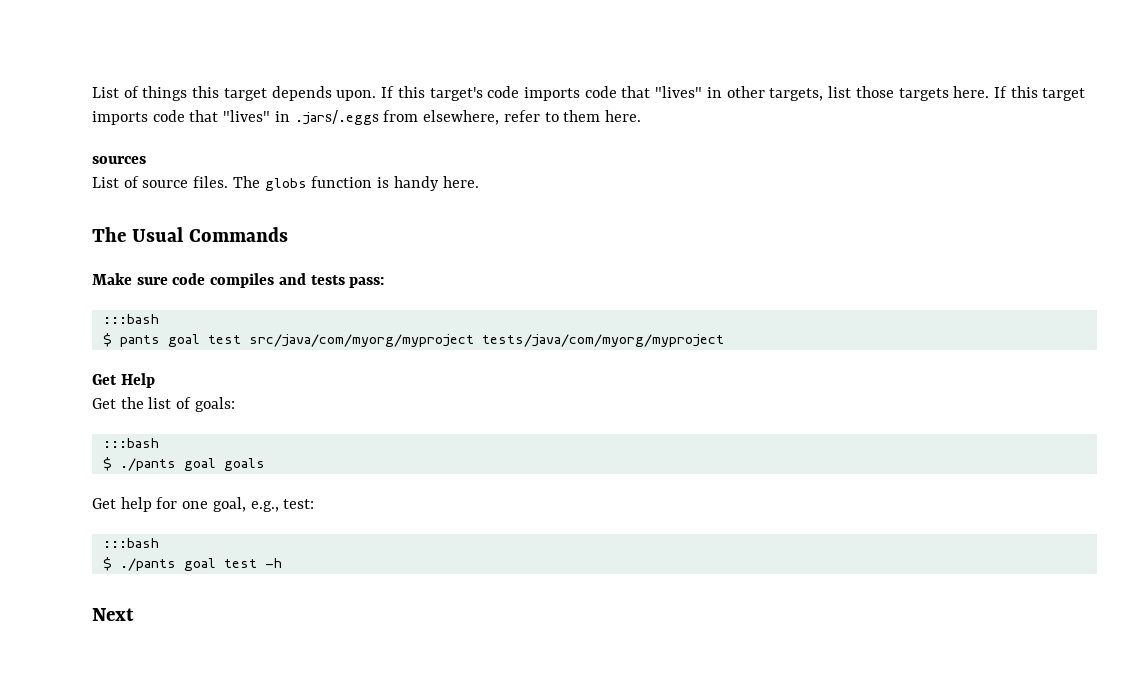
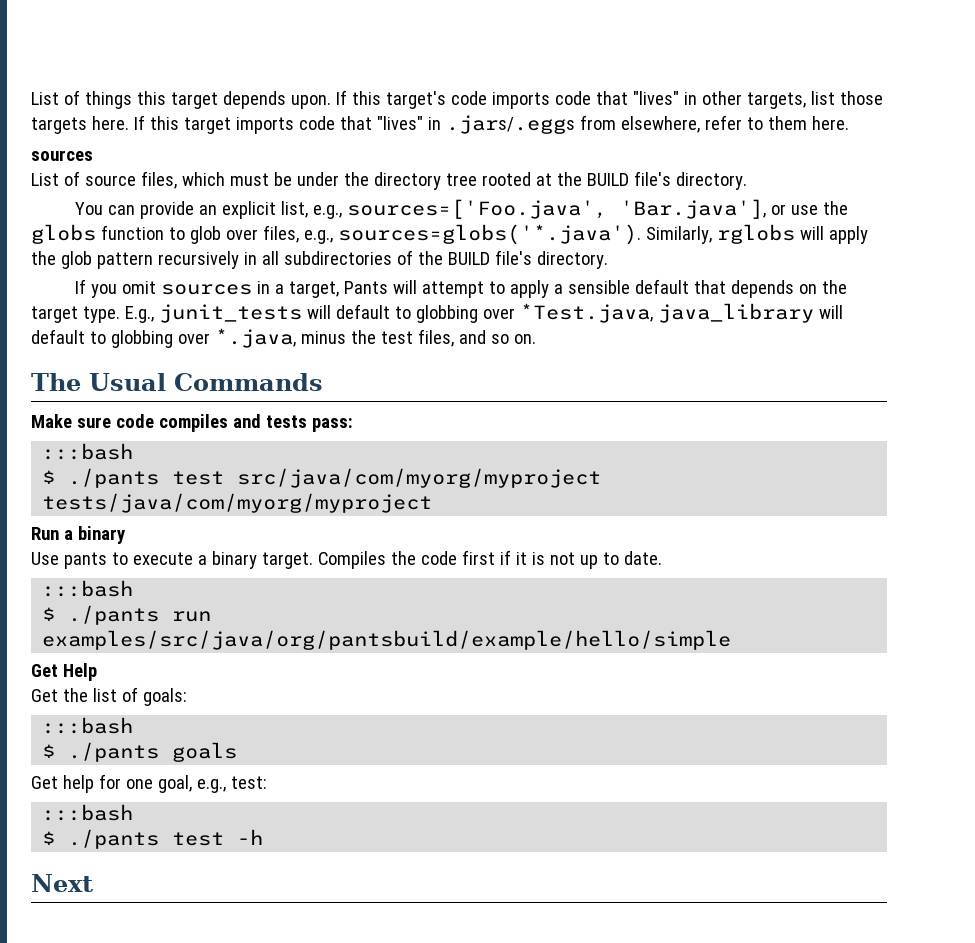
[193,176,479,191] files. The globs function is handy here. -> [140,171,747,190] [75,199,849,219] [31,224,868,245] [31,250,608,269] [75,279,848,298] [31,303,843,323] [31,328,536,348] files, which must be under the directory tree rooted at the BUILD file's directory. // You can provide an explicit list, e.g., sources=['Foo.java', 'Bar.java'], or use the globs function to glob over files, e.g., sources=globs('*.java'). Similarly, rglobs will apply the glob pattern recursively in all subdirectories of the BUILD file's directory. // If you omit sources in a target, Pants will attempt to apply a sensible default that depends on the target type. E.g., junit_tests will default to globbing over *Test.java, java_library will default to globbing over *.java, minus the test files, and so on.
[119,334,200,347] pants goal -> [68,468,160,488] ./pants
(724, 340) none -> [31,526,125,544] [31,550,662,569] [42,580,134,597] [42,605,212,625] [42,630,732,650] // Run a binary // Use pants to execute a binary target. Compiles the code first if it is not up to date. // :::bash // $ ./pants run examples/src/java/org/pantsbuild/example/hello/simple
[183,458,216,471] goal -> (160, 752) none
[183,558,216,571] goal -> (160, 839) none

